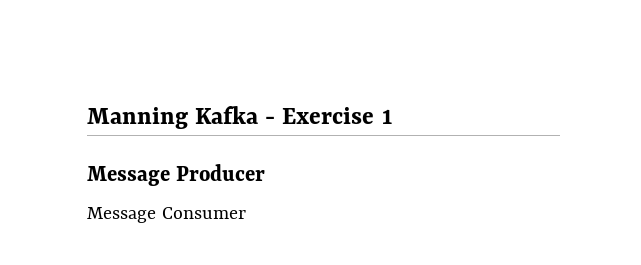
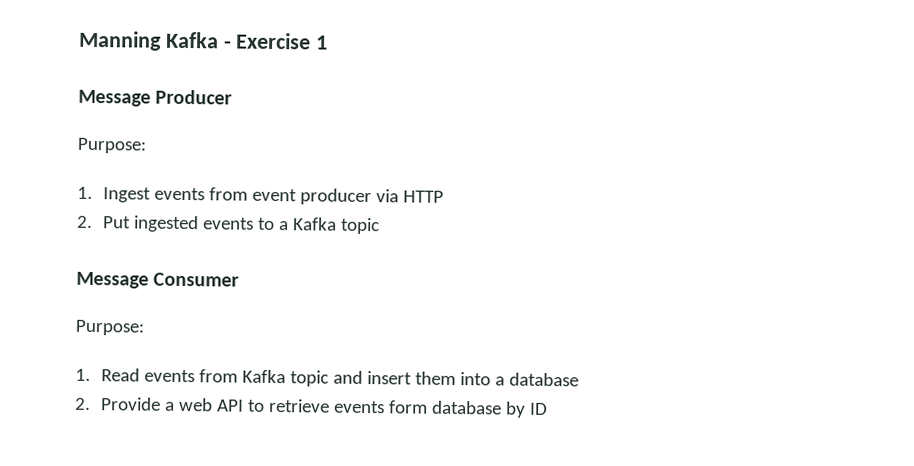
[87,207,246,223] Message Consumer -> [77,137,147,154] [77,186,445,206] [77,215,381,235] [76,271,240,289] [75,319,145,336] [75,368,580,387] [75,397,549,418] Purpose: // 1. Ingest events from event producer via HTTP // 2. Put ingested events to a Kafka topic // Message Consumer // Purpose: // 1. Read events from Kafka topic and insert them into a database // 2. Provide a web API to retrieve events form database by ID

